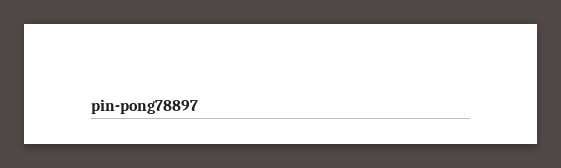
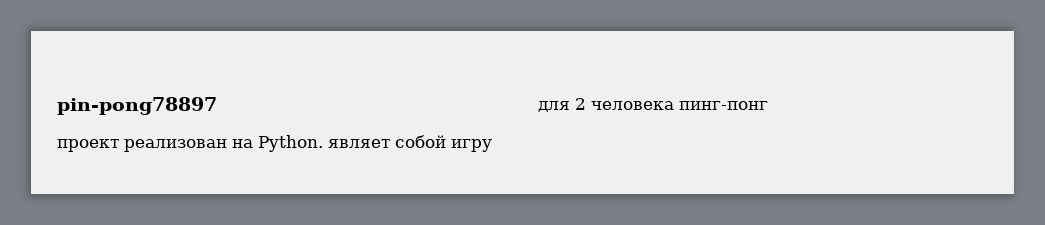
(198, 106) none -> [57,135,492,152] [538,98,768,112] // проект реализован на Python. являет собой игру для 2 человека пинг-понг

